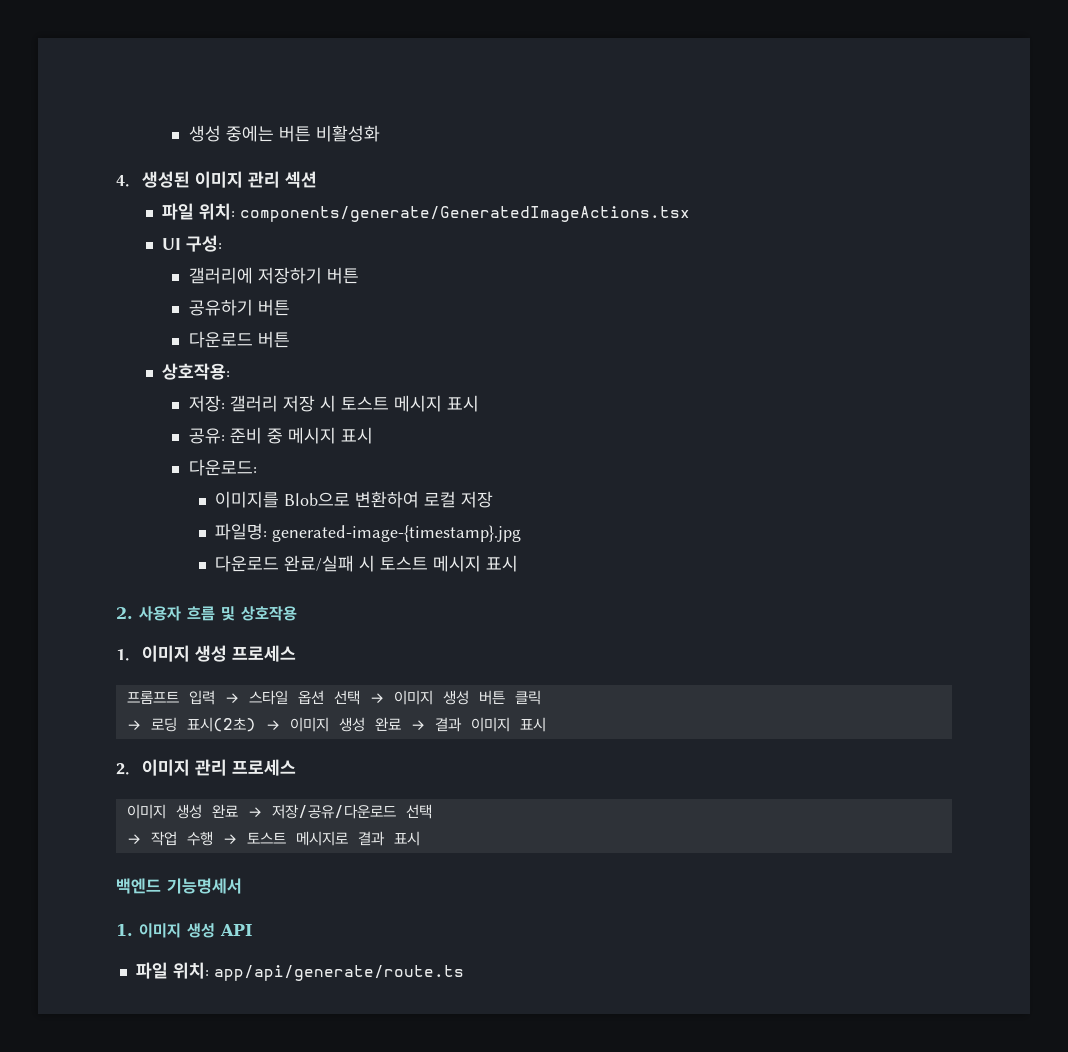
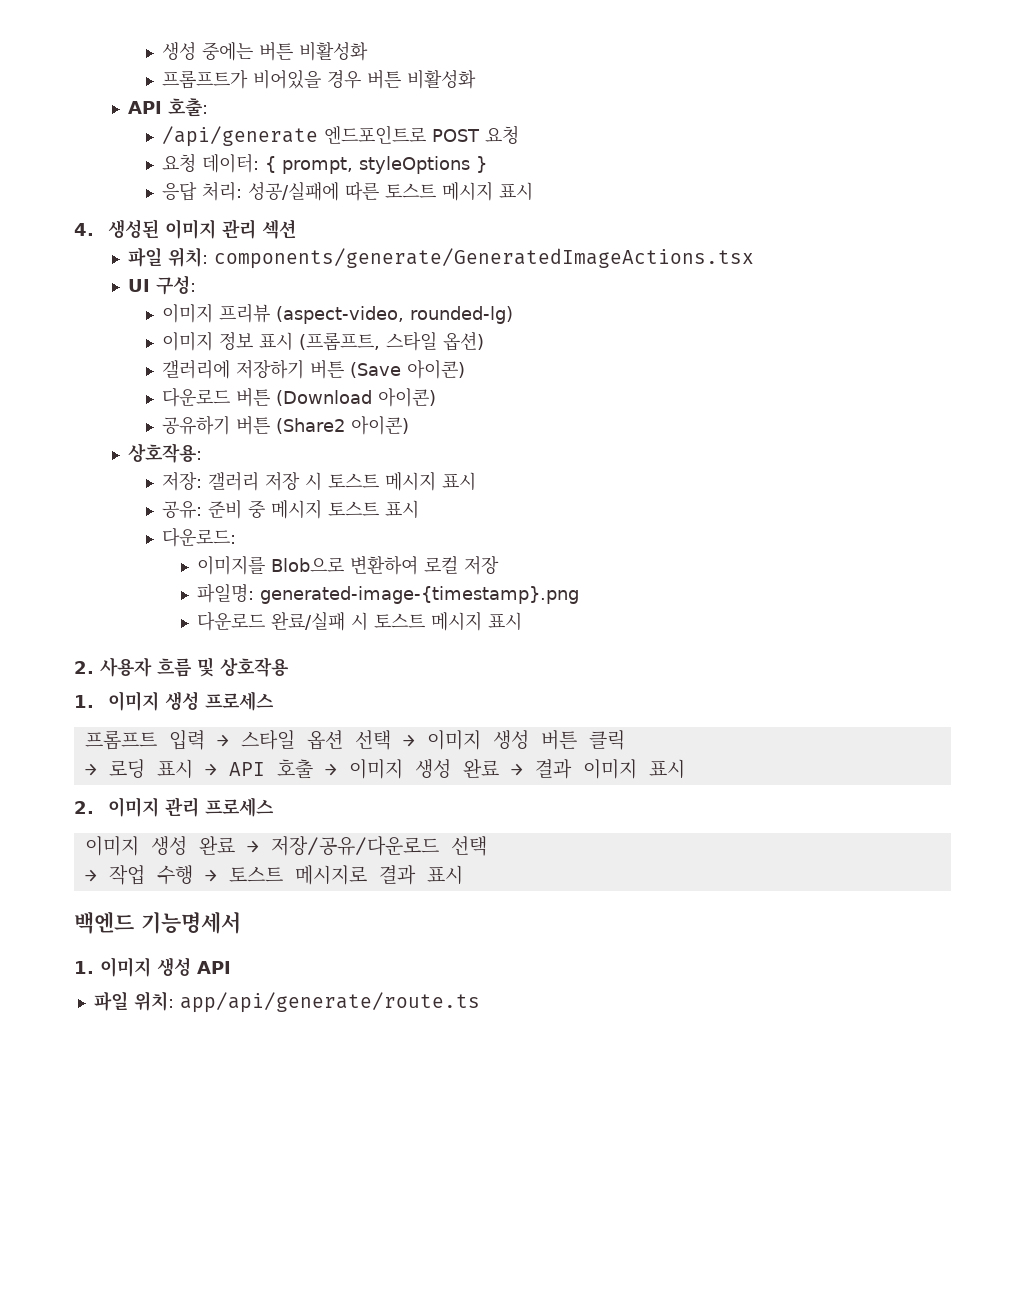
(380, 133) none -> [162,70,477,89] [128,98,209,117] [162,125,520,147] [162,153,488,174] [162,181,534,201] // 프롬프트가 비어있을 경우 버튼 비활성화 // API 호출: // /api/generate 엔드포인트로 POST 요청 // 요청 데이터: { prompt, styleOptions } // 응답 처리: 성공/실패에 따른 토스트 메시지 표시
[188,267,359,284] 갤러리에 저장하기 버튼 -> [162,303,514,324] [162,331,485,351] [162,360,466,379] [162,387,437,407] 이미지 프리뷰 (aspect-video, rounded-lg) // 이미지 정보 표시 (프롬프트, 스타일 옵션) // 갤러리에 저장하기 버튼 (Save 아이콘) // 다운로드 버튼 (Download 아이콘)
[188,331,290,348] // 다운로드 버튼 -> [276,416,410,435] (Share2 아이콘)
(336, 435) none -> [328,501,380,516] 토스트
[272,525,522,542] generated-image-{timestamp}.jpg -> [259,586,579,604] generated-image-{timestamp}.png
[186,717,256,732] 표시(2초) -> [156,759,313,779] 표시 → API 호출

